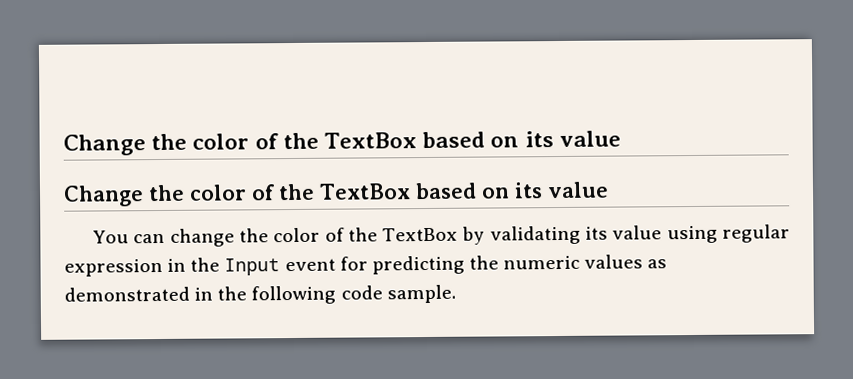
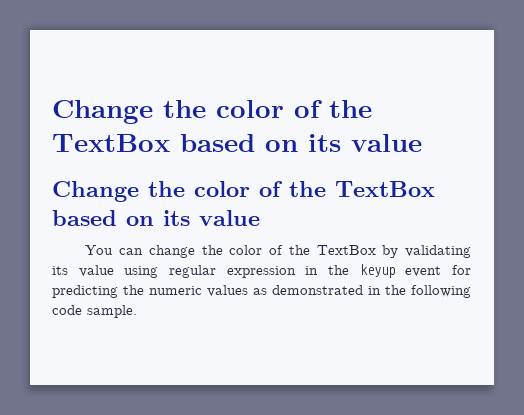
[224,258,281,276] Input -> [359,264,395,278] keyup

